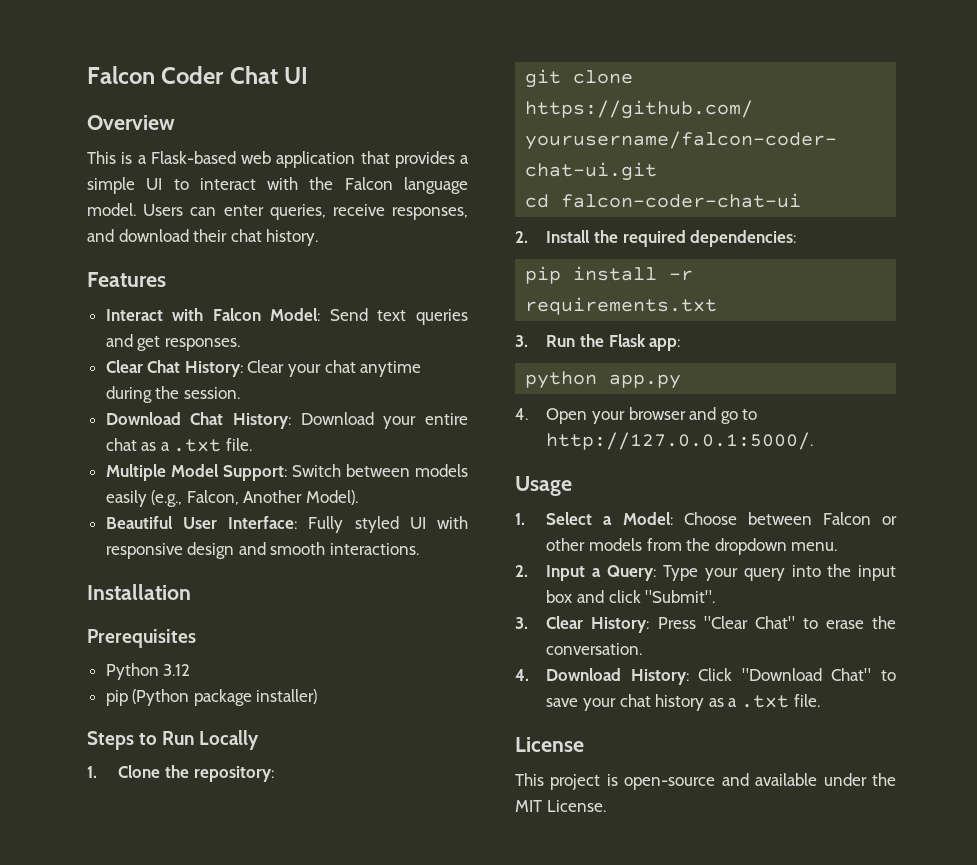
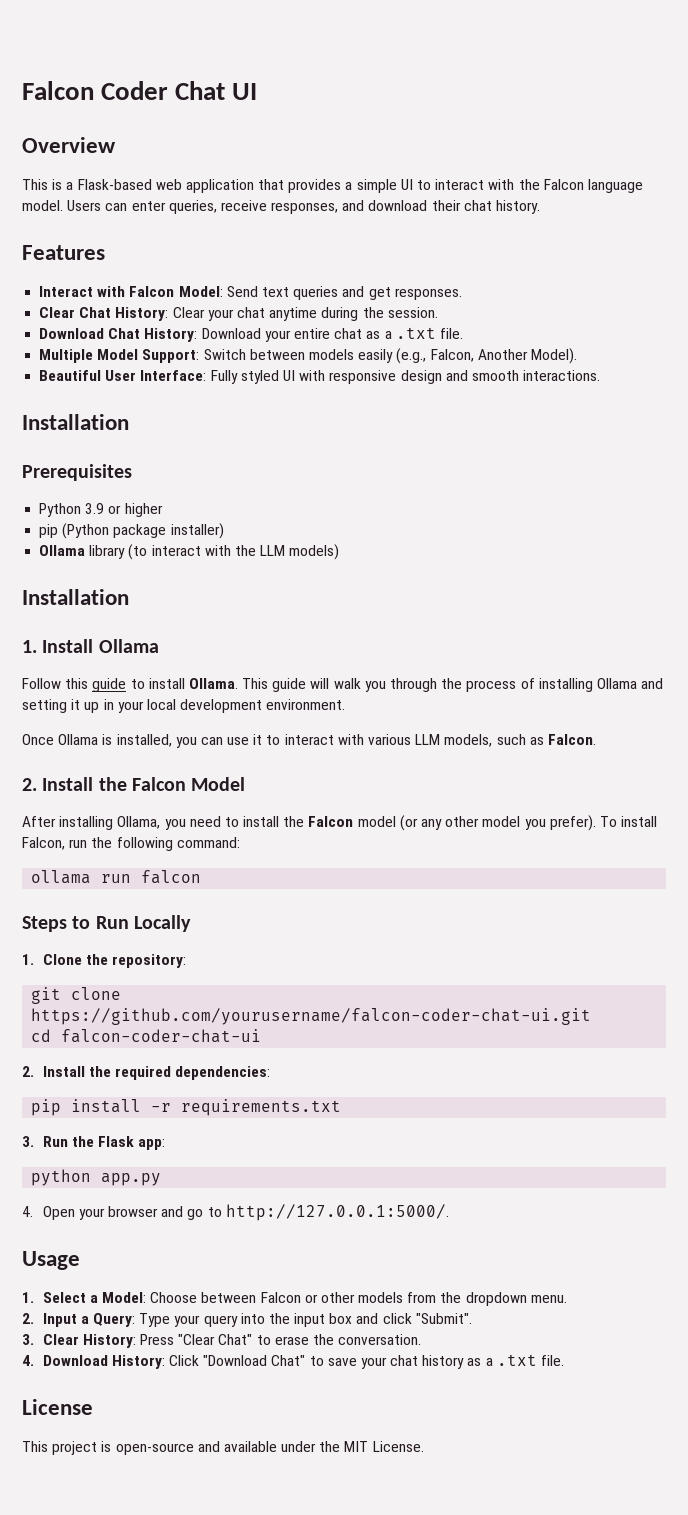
[163,664,191,676] 3.12 -> [85,503,163,517] 3.9 or higher
(318, 696) none -> [39,544,340,560] [22,589,129,605] [22,639,159,653] [22,678,664,692] [22,699,346,713] [22,734,596,748] [22,777,246,791] [22,815,658,831] [22,837,240,851] [31,870,202,884] // Ollama library (to interact with the LLM models) // Installation // 1. Install Ollama // Follow this guide to install Ollama. This guide will walk you through the process of installing Ollama and setting it up in your local development environment. // Once Ollama is installed, you can use it to interact with various LLM models, such as Falcon. // 2. Install the Falcon Model // After installing Ollama, you need to install the Falcon model (or any other model you prefer). To install Falcon, run the following command: // ollama run falcon

